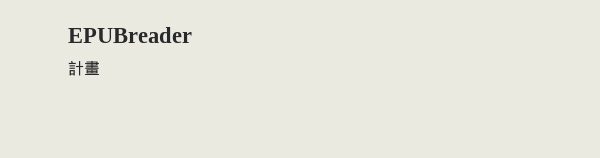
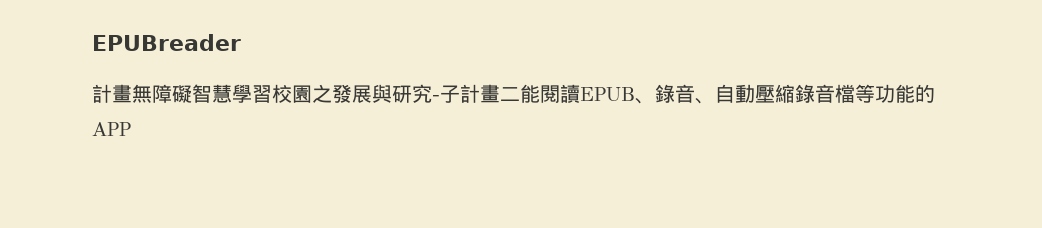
(100, 68) none -> [132,84,935,104] [92,122,131,136] 無障礙智慧學習校園之發展與研究-子計畫二能閱讀EPUB、錄音、自動壓縮錄音檔等功能的APP

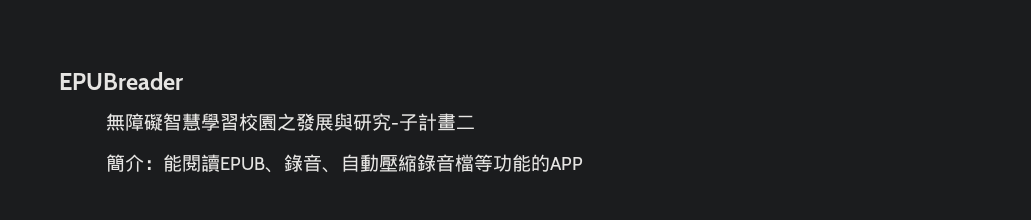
[92,84,132,103] 計畫 -> (184, 81) none
(520, 94) none -> [106,154,164,172] // 簡介：

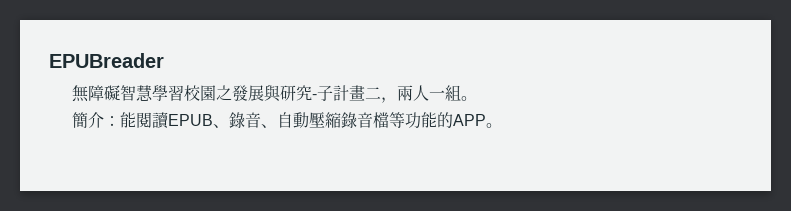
(476, 122) none -> [380,85,477,103] ，兩人一組。
(584, 163) none -> [485,123,502,128] 。

